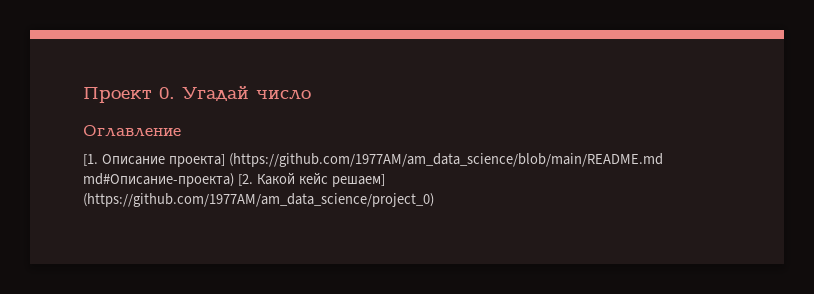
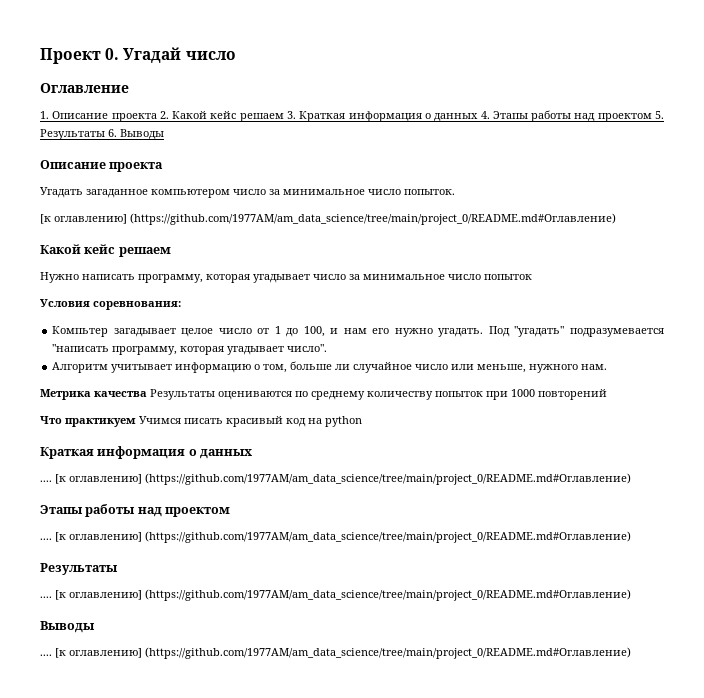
[83,153,663,167] [83,172,385,187] [83,193,434,207] [1. Описание проекта] (https://github.com/1977AM/am_data_science/blob/main/README.md md#Описание-проекта) [2. Какой кейс решаем] (https://github.com/1977AM/am_data_science/project_0) -> [40,110,664,122] [40,129,164,140] [40,160,164,172] [40,187,455,198] [40,213,616,225] [40,244,171,257] [40,272,532,283] [40,299,181,310] [52,326,664,337] [52,344,328,355] [52,361,608,373] [40,389,607,400] [40,416,362,427] [40,446,253,459] [40,473,631,485] [40,504,231,517] [40,531,631,543] [40,563,118,575] [40,589,631,601] [40,621,95,633] [40,647,631,659] 1. Описание проекта 2. Какой кейс решаем 3. Краткая информация о данных 4. Этапы работы над проектом 5. Результаты 6. Выводы // Описание проекта // Угадать загаданное компьютером число за минимальное число попыток. // [к оглавлению] (https://github.com/1977AM/am_data_science/tree/main/project_0/README.md#Оглавление) // Какой кейс решаем // Нужно написать программу, которая угадывает число за минимальное число попыток // Условия соревнования: // Компьтер загадывает целое число от 1 до 100, и нам его нужно угадать. Под "угадать" подразумевается "написать программу, которая угадывает число". // Алгоритм учитывает информацию о том, больше ли случайное число или меньше, нужного нам. // Метрика качества Результаты оцениваются по среднему количеству попыток при 1000 повторений // Что практикуем Учимся писать красивый код на python // Краткая информация о данных // .... [к оглавлению] (https://github.com/1977AM/am_data_science/tree/main/project_0/README.md#Оглавление) // Этапы работы над проектом // .... [к оглавлению] (https://github.com/1977AM/am_data_science/tree/main/project_0/README.md#Оглавление) // Результаты // .... [к оглавлению] (https://github.com/1977AM/am_data_science/tree/main/project_0/README.md#Оглавление) // Выводы // .... [к оглавлению] (https://github.com/1977AM/am_data_science/tree/main/project_0/README.md#Оглавление)

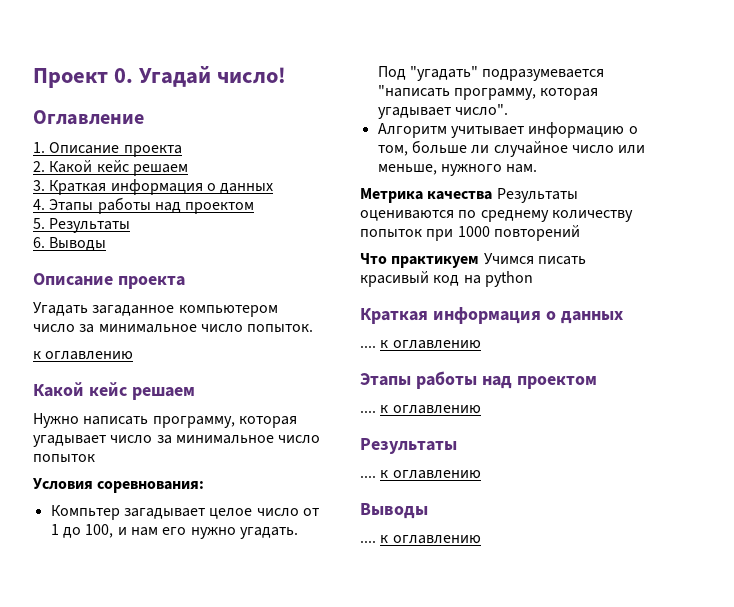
[185,51,236,60] число -> [217,67,287,84] число!
(157, 117) none -> (182, 151) //
(284, 117) none -> (188, 170) //
(479, 117) none -> (274, 188) //
(652, 117) none -> (255, 208) //
(105, 134) none -> (131, 225) //
[40,213,616,225] [к оглавлению] (https://github.com/1977AM/am_data_science/tree/main/project_0/README.md#Оглавление) -> [33,351,134,360] к оглавлению
[55,473,631,485] [к оглавлению] (https://github.com/1977AM/am_data_science/tree/main/project_0/README.md#Оглавление) -> [380,340,481,349] к оглавлению
[55,531,631,543] [к оглавлению] (https://github.com/1977AM/am_data_science/tree/main/project_0/README.md#Оглавление) -> [380,405,481,414] к оглавлению
[55,589,631,601] [к оглавлению] (https://github.com/1977AM/am_data_science/tree/main/project_0/README.md#Оглавление) -> [380,470,481,479] к оглавлению
[55,647,631,659] [к оглавлению] (https://github.com/1977AM/am_data_science/tree/main/project_0/README.md#Оглавление) -> [380,535,481,544] к оглавлению

